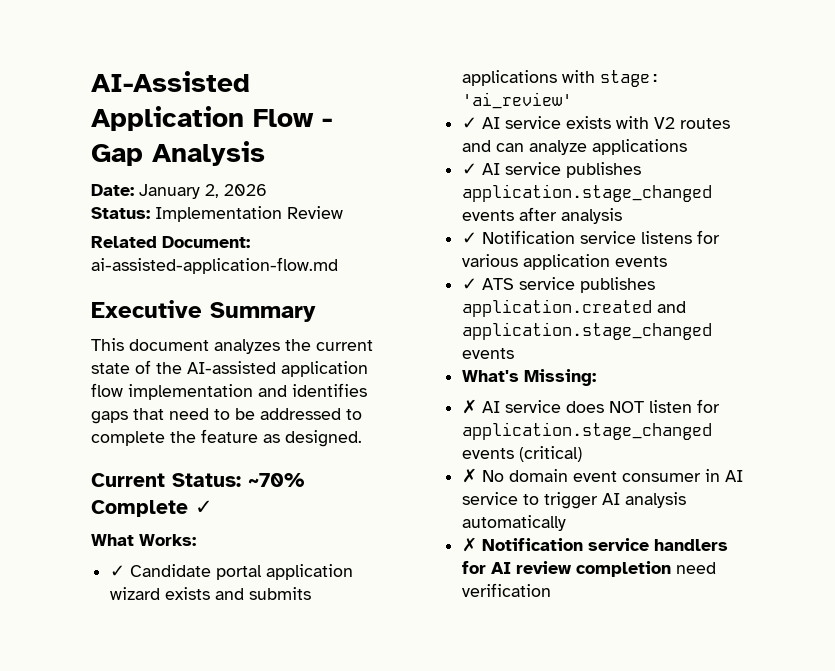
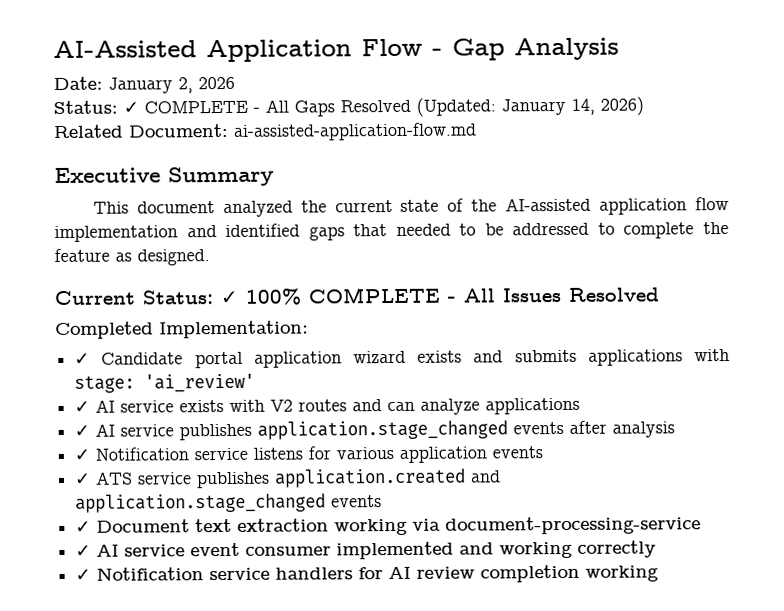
[155,206,343,222] Implementation Review -> [123,96,644,117] ✓ COMPLETE - All Gaps Resolved (Updated: January 14, 2026)
[214,339,280,354] analyzes -> [222,200,293,218] analyzed
[292,383,367,397] identifies -> [225,223,301,237] identified
[169,408,209,420] need -> [395,223,451,236] needed
[248,473,305,487] [91,500,213,517] [91,534,196,546] ~70% Complete ✓ // What Works: -> [220,286,659,305] [55,320,309,339] ✓ 100% COMPLETE - All Issues Resolved // Completed Implementation:
[462,369,597,386] [462,399,721,414] [462,422,713,440] [462,446,583,462] [462,468,744,483] [462,492,687,509] [462,515,567,531] [462,537,478,552] What's Missing: // ✗ AI service does NOT listen for application.stage_changed events (critical) // ✗ No domain event consumer in AI service to trigger AI analysis automatically // ✗ -> [75,516,702,536] [75,540,657,560] [75,568,92,581] ✓ Document text extraction working via document-processing-service // ✓ AI service event consumer implemented and working correctly // ✓
[676,562,717,574] [462,583,552,597] need verification -> [585,565,660,582] working

